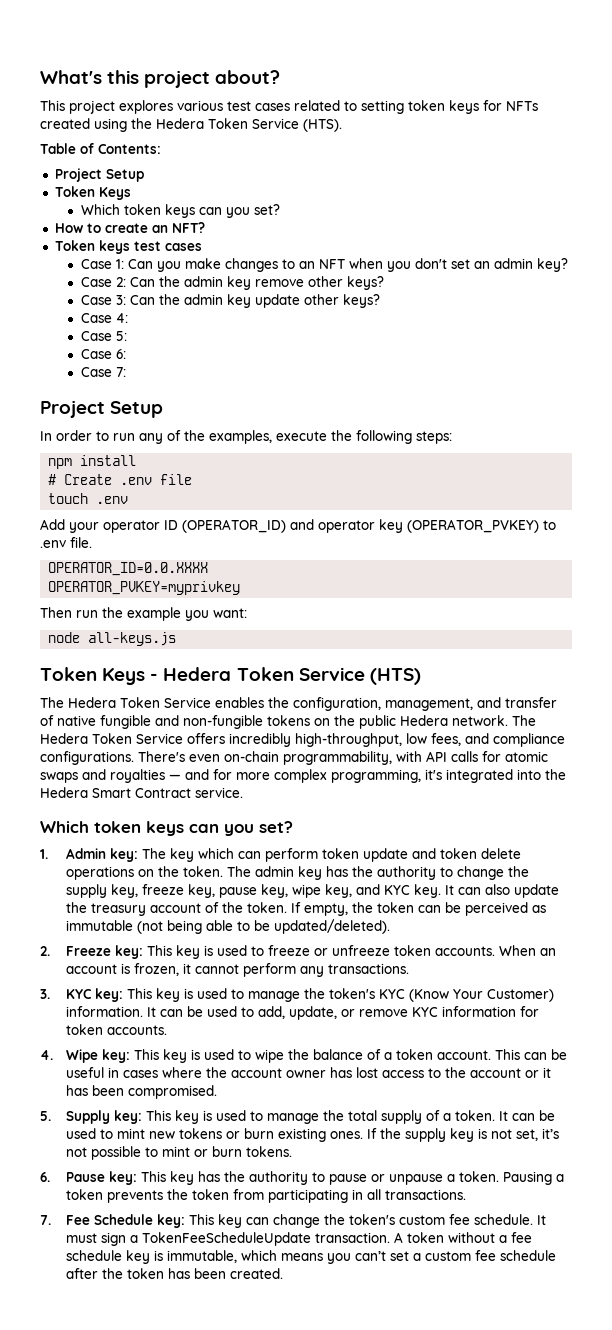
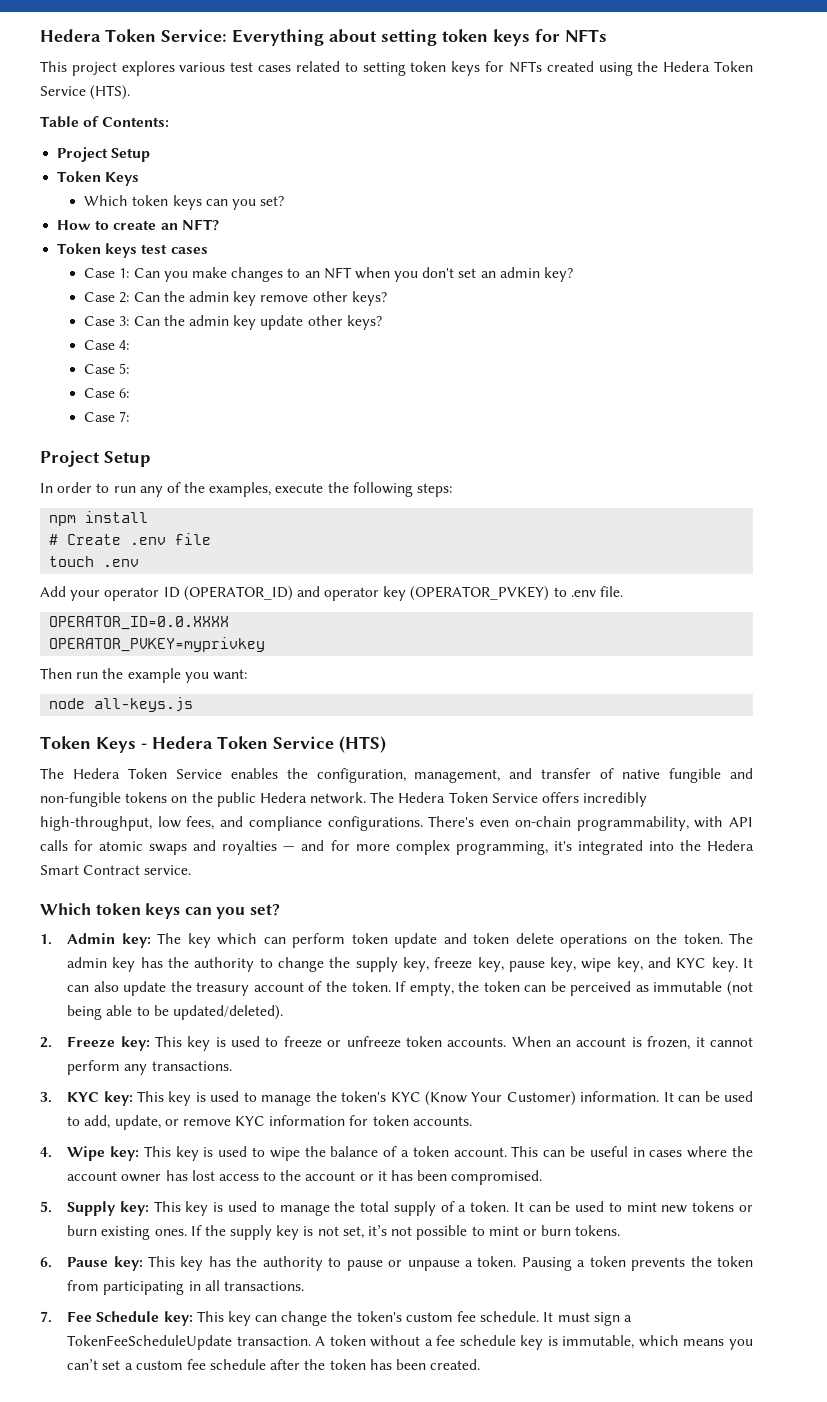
[40,70,281,88] What's this project about? -> [40,29,607,46] Hedera Token Service: Everything about setting token keys for NFTs

